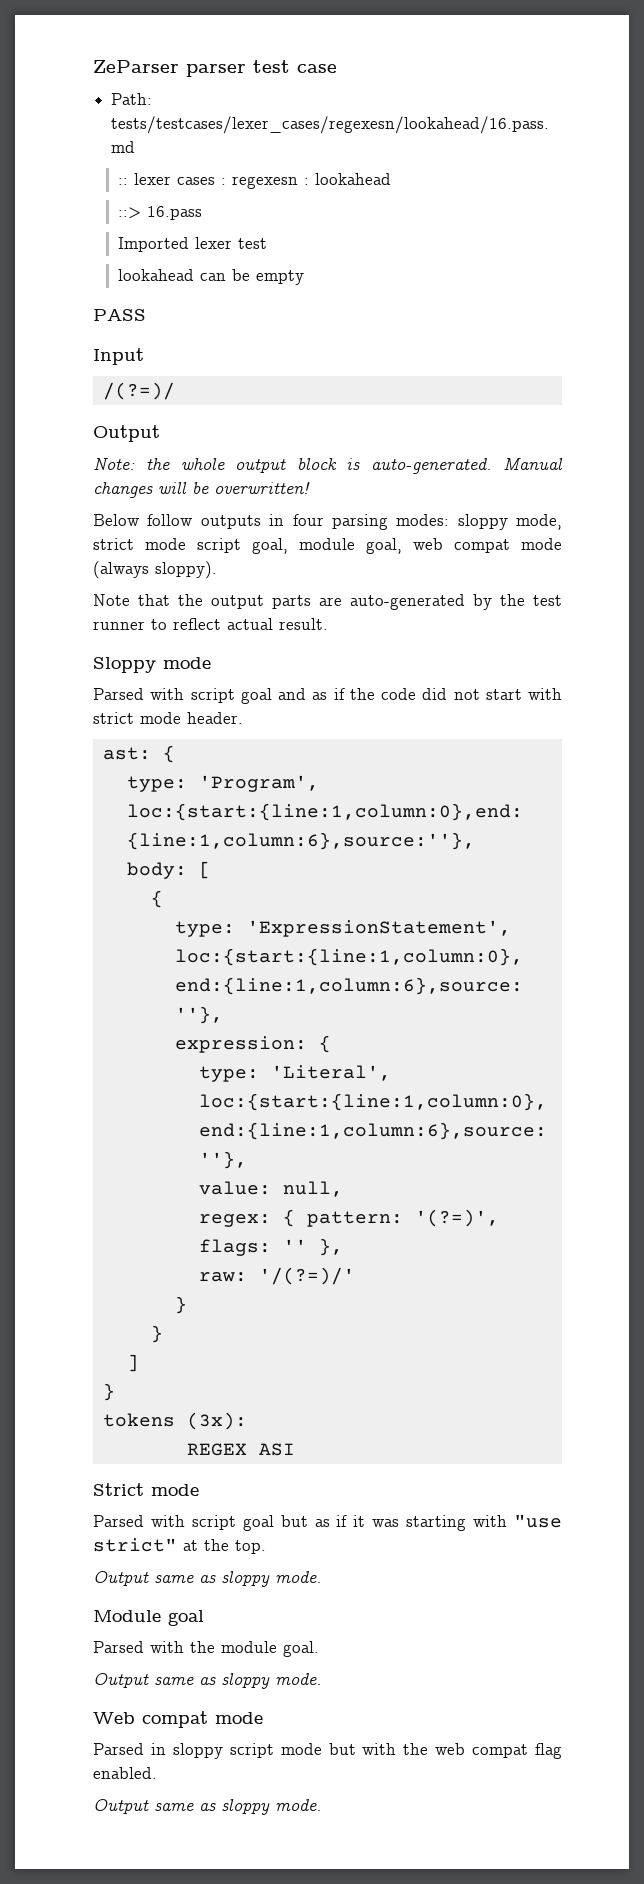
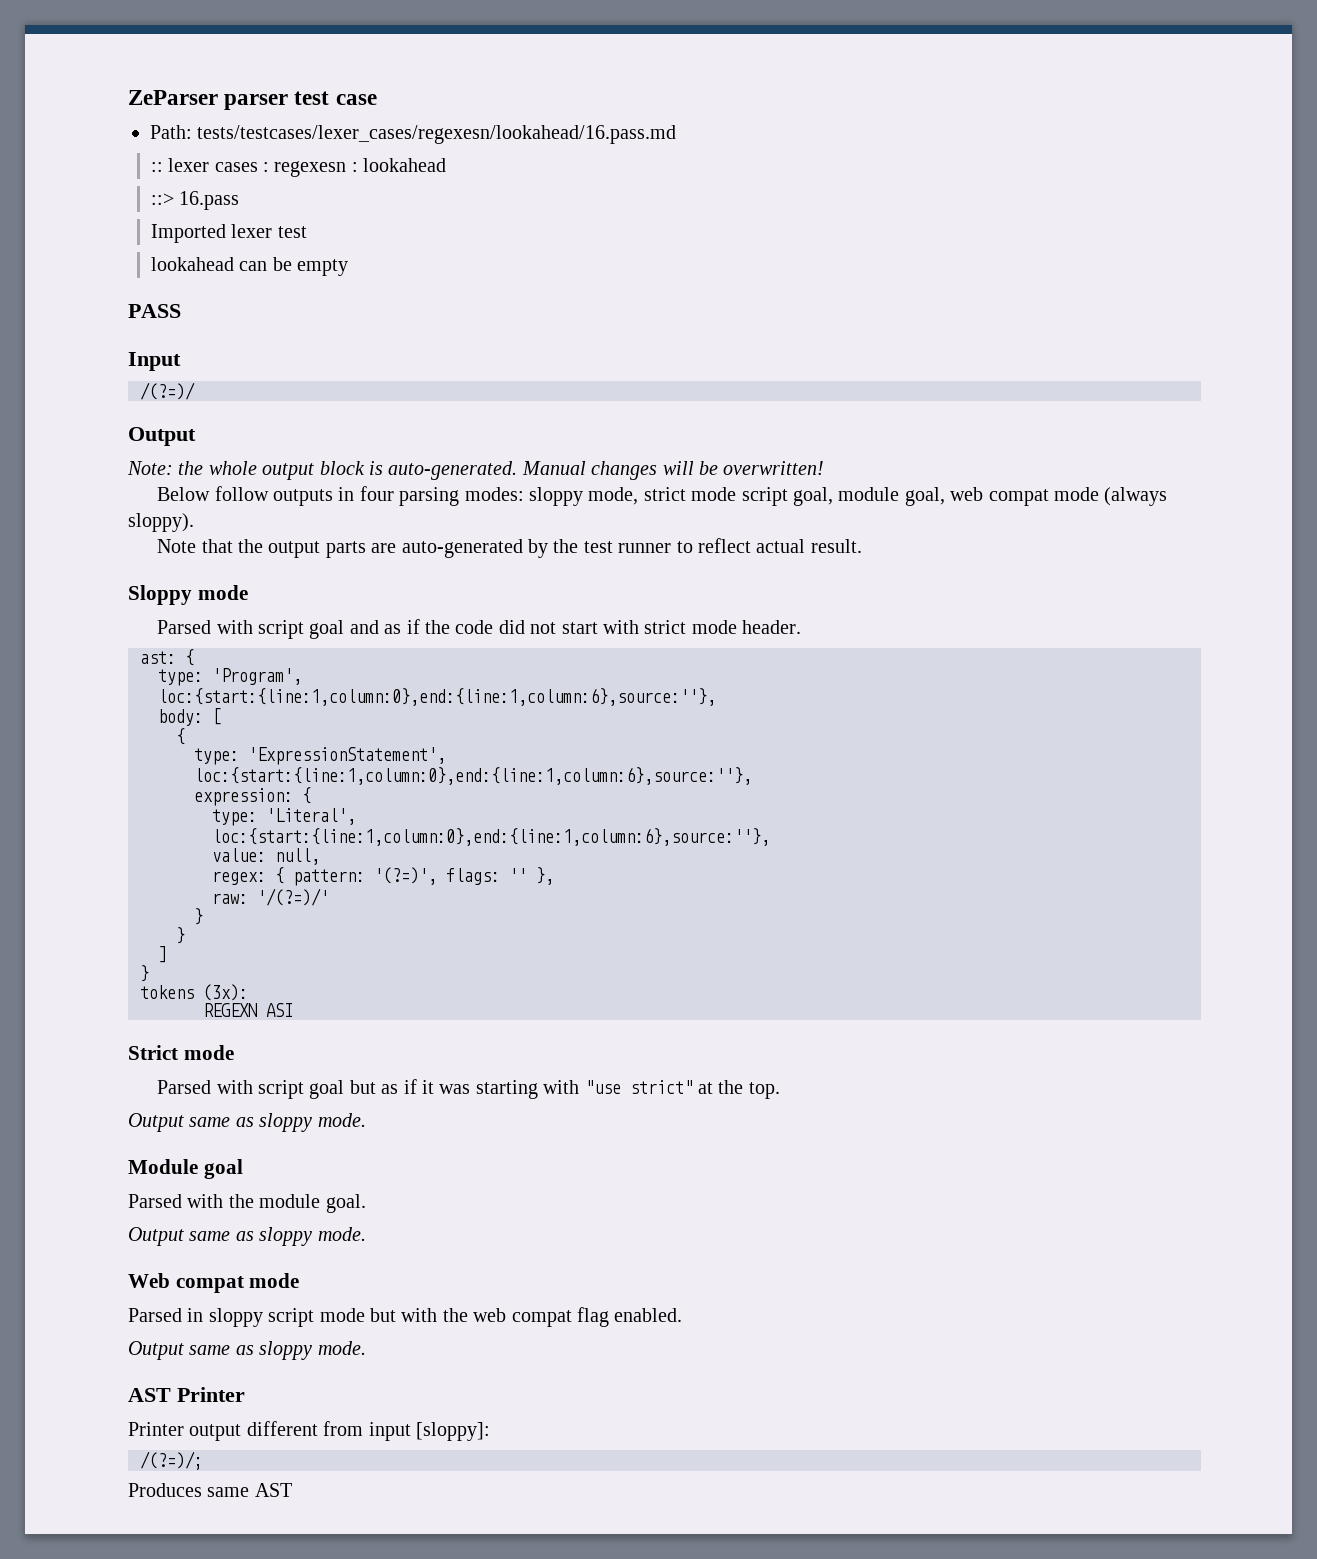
[186,1443,247,1456] REGEX -> [203,1003,257,1017] REGEXN
(322, 1805) none -> [128,1387,245,1402] [128,1421,490,1441] [140,1451,203,1470] [128,1483,292,1497] // AST Printer // Printer output different from input [sloppy]: // /(?=)/; // Produces same AST

